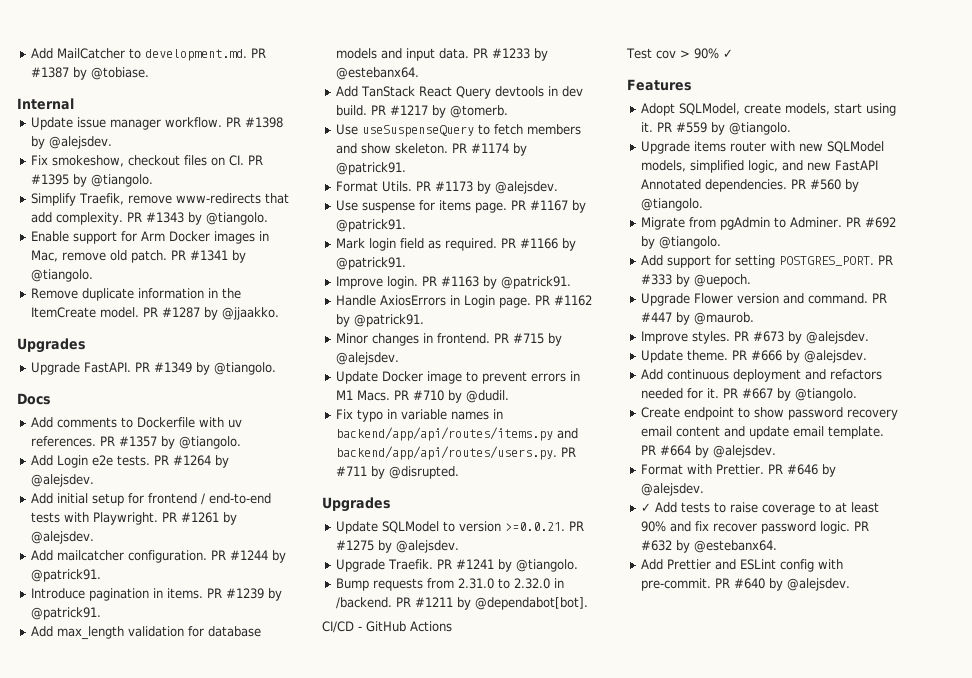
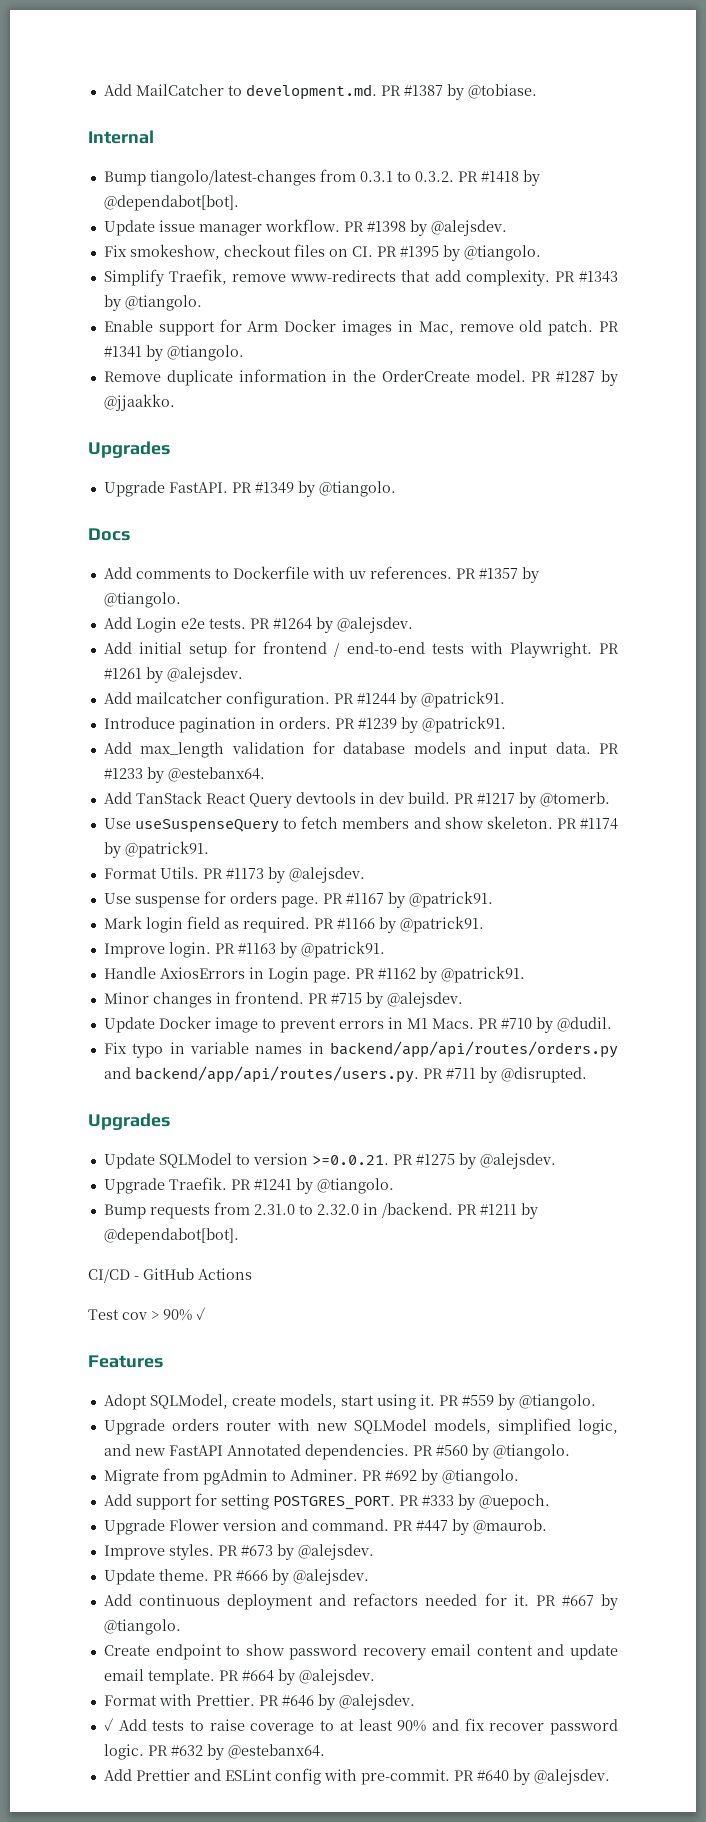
(74, 104) none -> [103,169,540,186] [103,195,239,211] // Bump tiangolo/latest-changes from 0.3.1 to 0.3.2. PR #1418 by @dependabot[bot].
[31,307,97,318] ItemCreate -> [381,370,470,382] OrderCreate
[167,588,204,599] items. -> [278,717,331,729] orders.
[439,200,472,211] items -> [229,892,277,904] orders
[336,427,554,441] backend/app/api/routes/items.py -> [330,1041,618,1058] backend/app/api/routes/orders.py
[694,141,727,152] items -> [171,1419,219,1431] orders

